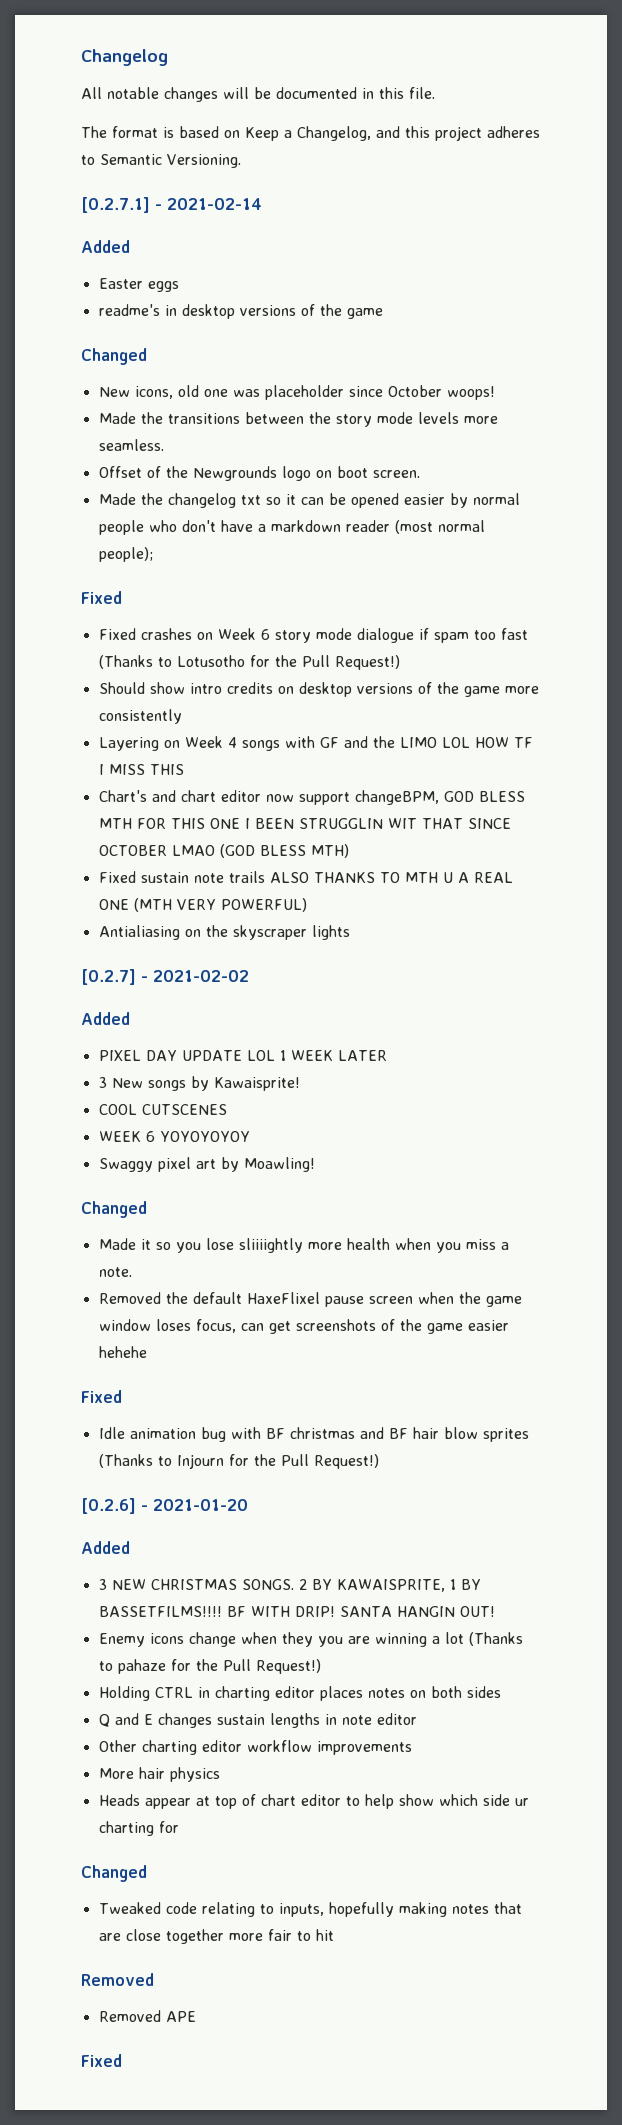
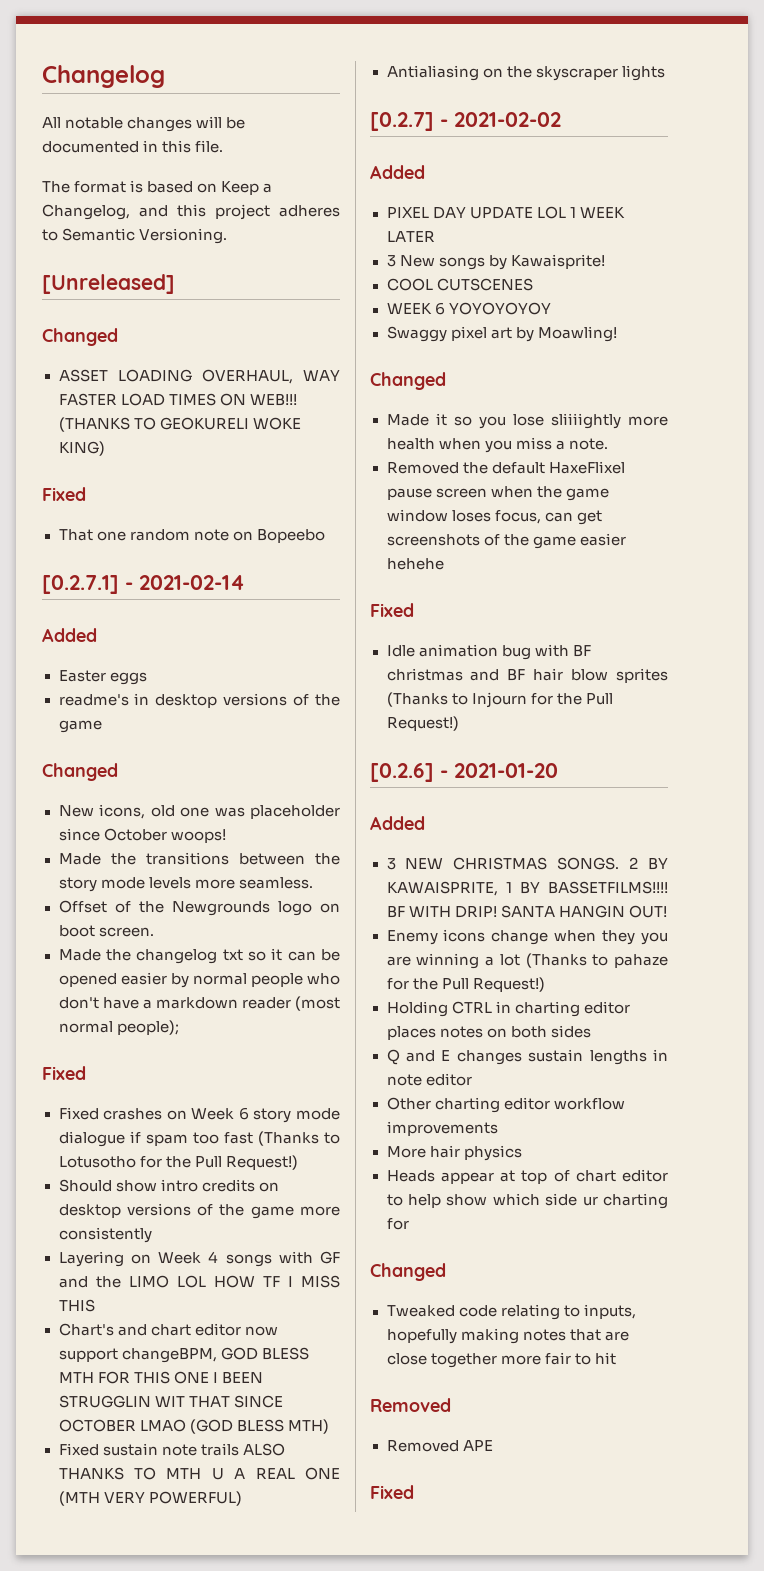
(241, 161) none -> [42,274,175,294] [42,328,118,346] [58,369,341,384] [58,393,297,406] [58,417,301,432] [58,441,105,456] [42,487,86,501] [58,529,325,543] // [Unreleased] // Changed // ASSET LOADING OVERHAUL, WAY FASTER LOAD TIMES ON WEB!!! (THANKS TO GEOKURELI WOKE KING) // Fixed // That one random note on Bopeebo

